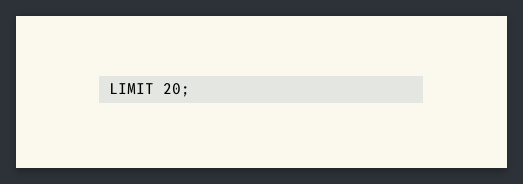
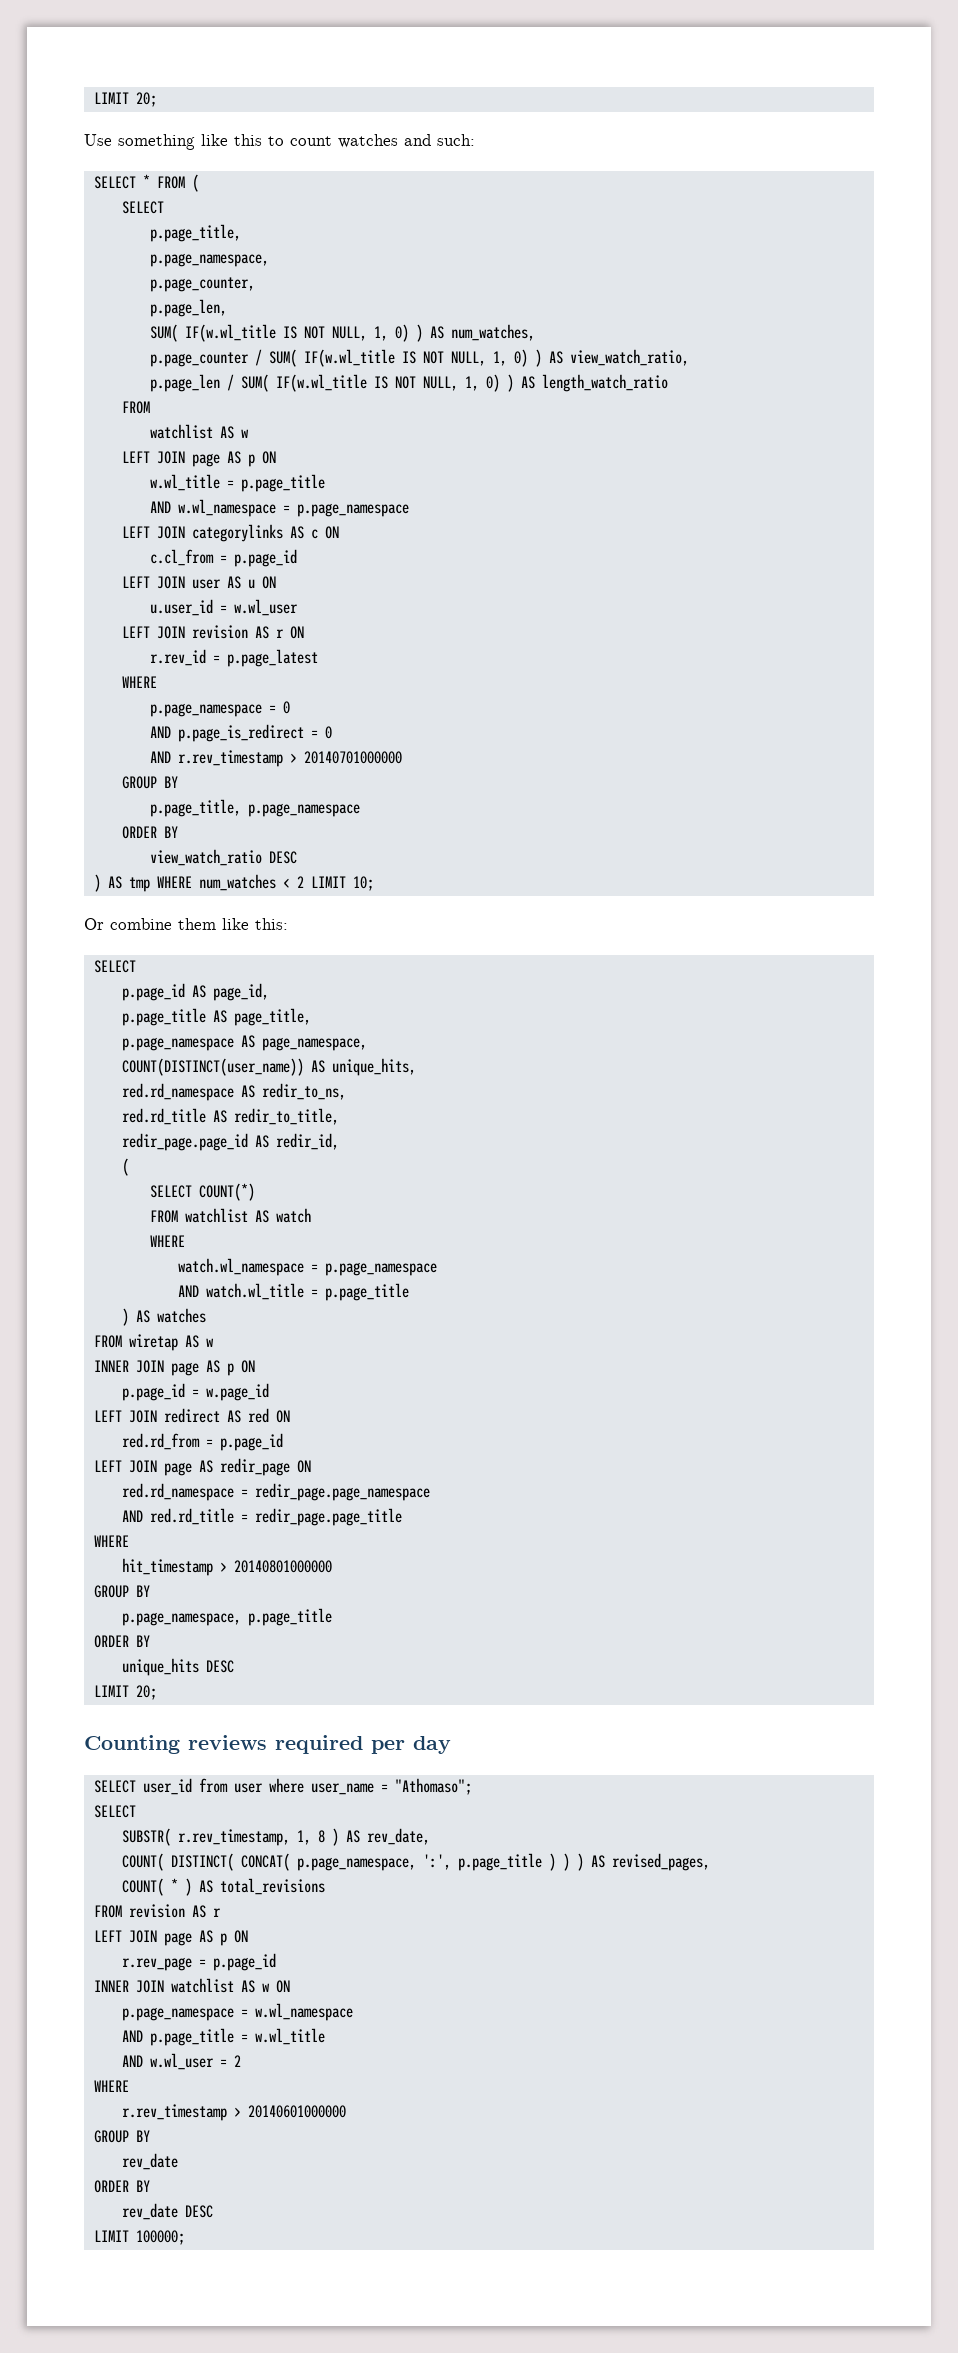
[108,83,190,97] LIMIT 20; -> [93,92,157,107] [84,134,475,150] [93,174,199,192] [121,201,164,214] [149,224,241,242] [149,253,269,267] [149,277,255,292] [149,299,227,317] [149,324,535,342] [149,349,689,367] [149,374,668,392] [121,401,150,414] [149,424,249,439] [121,451,276,467] [149,474,325,492] [149,499,409,517] [121,524,339,542] [149,549,297,567] [121,576,276,589] [149,599,298,616] [121,625,304,639] [149,649,318,667] [121,676,157,688] [149,701,290,717] [149,724,332,742] [149,750,402,767] [121,776,178,789] [149,799,360,817] [121,826,178,839] [149,849,297,866] [93,874,374,892] [84,918,288,930] [93,960,136,973] [121,983,269,1001] [121,1008,311,1026] [121,1035,367,1051] [121,1058,416,1076] [121,1083,346,1101] [121,1108,339,1125] [121,1133,339,1151] [121,1158,129,1176] [149,1183,255,1201] [149,1208,311,1223] [149,1235,185,1247] [177,1258,437,1276] [177,1283,409,1301] [121,1308,206,1326] [93,1334,214,1351] [93,1360,255,1376] [121,1383,269,1401] [93,1408,290,1423] [121,1433,283,1451] [93,1458,311,1476] [121,1483,430,1501] [121,1508,402,1526] [93,1535,129,1547] [121,1558,332,1576] [93,1585,150,1598] [121,1608,332,1626] [93,1635,150,1648] [121,1658,234,1676] [93,1685,157,1700] [84,1735,451,1754] [93,1778,472,1795] [93,1805,136,1818] [121,1828,430,1846] [121,1853,710,1871] [121,1878,325,1896] [93,1904,221,1918] [93,1930,248,1946] [121,1953,276,1971] [93,1978,290,1993] [121,2003,353,2021] [121,2028,325,2046] [121,2053,241,2070] [93,2080,129,2092] [121,2104,346,2121] [93,2130,150,2143] [121,2153,178,2170] [93,2180,150,2193] [121,2203,213,2220] [93,2230,185,2245] LIMIT 20; // Use something like this to count watches and such: // SELECT * FROM ( // SELECT // p.page_title, // p.page_namespace, // p.page_counter, // p.page_len, // SUM( IF(w.wl_title IS NOT NULL, 1, 0) ) AS num_watches, // p.page_counter / SUM( IF(w.wl_title IS NOT NULL, 1, 0) ) AS view_watch_ratio, // p.page_len / SUM( IF(w.wl_title IS NOT NULL, 1, 0) ) AS length_watch_ratio // FROM // watchlist AS w // LEFT JOIN page AS p ON // w.wl_title = p.page_title // AND w.wl_namespace = p.page_namespace // LEFT JOIN categorylinks AS c ON // c.cl_from = p.page_id // LEFT JOIN user AS u ON // u.user_id = w.wl_user // LEFT JOIN revision AS r ON // r.rev_id = p.page_latest // WHERE // p.page_namespace = 0 // AND p.page_is_redirect = 0 // AND r.rev_timestamp > 20140701000000 // GROUP BY // p.page_title, p.page_namespace // ORDER BY // view_watch_ratio DESC // ) AS tmp WHERE num_watches < 2 LIMIT 10; // Or combine them like this: // SELECT // p.page_id AS page_id, // p.page_title AS page_title, // p.page_namespace AS page_namespace, // COUNT(DISTINCT(user_name)) AS unique_hits, // red.rd_namespace AS redir_to_ns, // red.rd_title AS redir_to_title, // redir_page.page_id AS redir_id, // ( // SELECT COUNT(*) // FROM watchlist AS watch // WHERE // watch.wl_namespace = p.page_namespace // AND watch.wl_title = p.page_title // ) AS watches // FROM wiretap AS w // INNER JOIN page AS p ON // p.page_id = w.page_id // LEFT JOIN redirect AS red ON // red.rd_from = p.page_id // LEFT JOIN page AS redir_page ON // red.rd_namespace = redir_page.page_namespace // AND red.rd_title = redir_page.page_title // WHERE // hit_timestamp > 20140801000000 // GROUP BY // p.page_namespace, p.page_title // ORDER BY // unique_hits DESC // LIMIT 20; // Counting reviews required per day // SELECT user_id from user where user_name = "Athomaso"; // SELECT // SUBSTR( r.rev_timestamp, 1, 8 ) AS rev_date, // COUNT( DISTINCT( CONCAT( p.page_namespace, ':', p.page_title ) ) ) AS revised_pages, // COUNT( * ) AS total_revisions // FROM revision AS r // LEFT JOIN page AS p ON // r.rev_page = p.page_id // INNER JOIN watchlist AS w ON // p.page_namespace = w.wl_namespace // AND p.page_title = w.wl_title // AND w.wl_user = 2 // WHERE // r.rev_timestamp > 20140601000000 // GROUP BY // rev_date // ORDER BY // rev_date DESC // LIMIT 100000;

